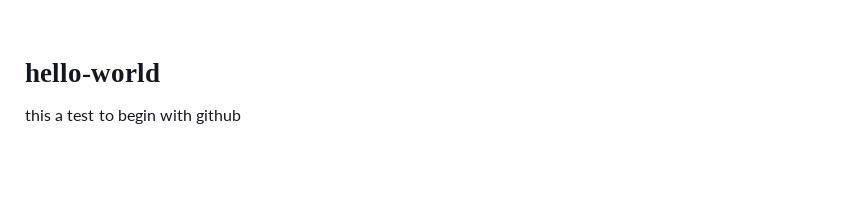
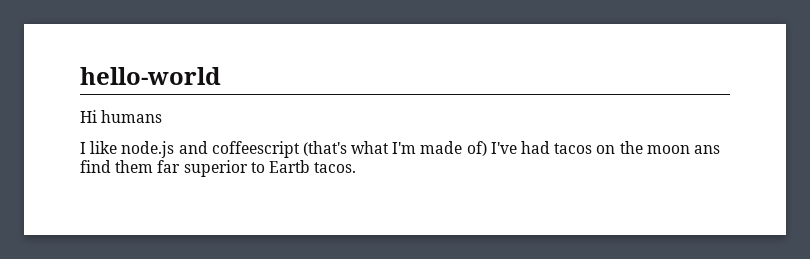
[25,110,242,124] this a test to begin with github -> [80,110,163,123] [80,141,720,158] [80,160,357,177] Hi humans // I like node.js and coffeescript (that's what I'm made of) I've had tacos on the moon ans find them far superior to Eartb tacos.

